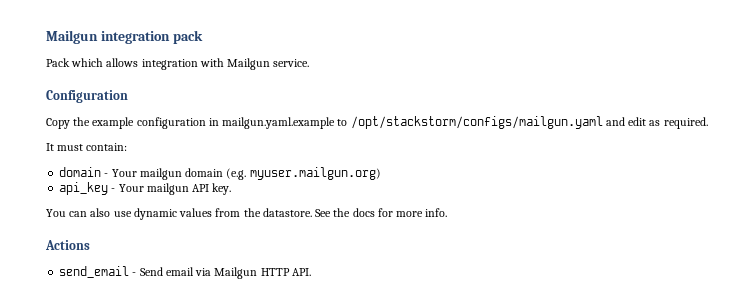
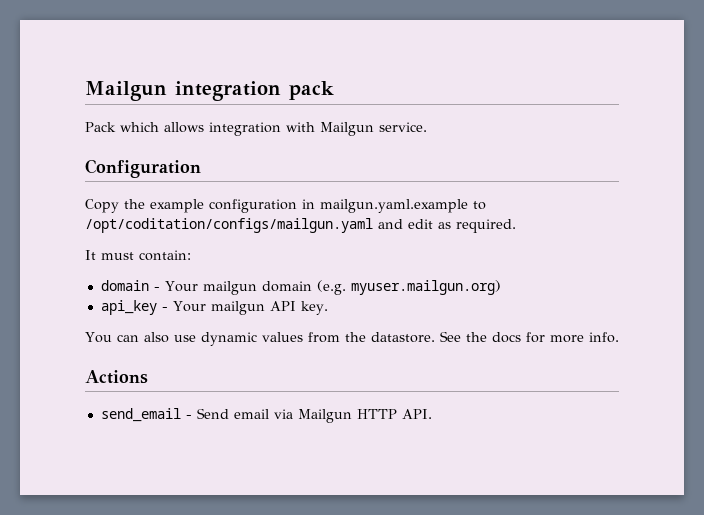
[350,116,603,129] /opt/stackstorm/configs/mailgun.yaml -> [85,218,373,233] /opt/coditation/configs/mailgun.yaml

